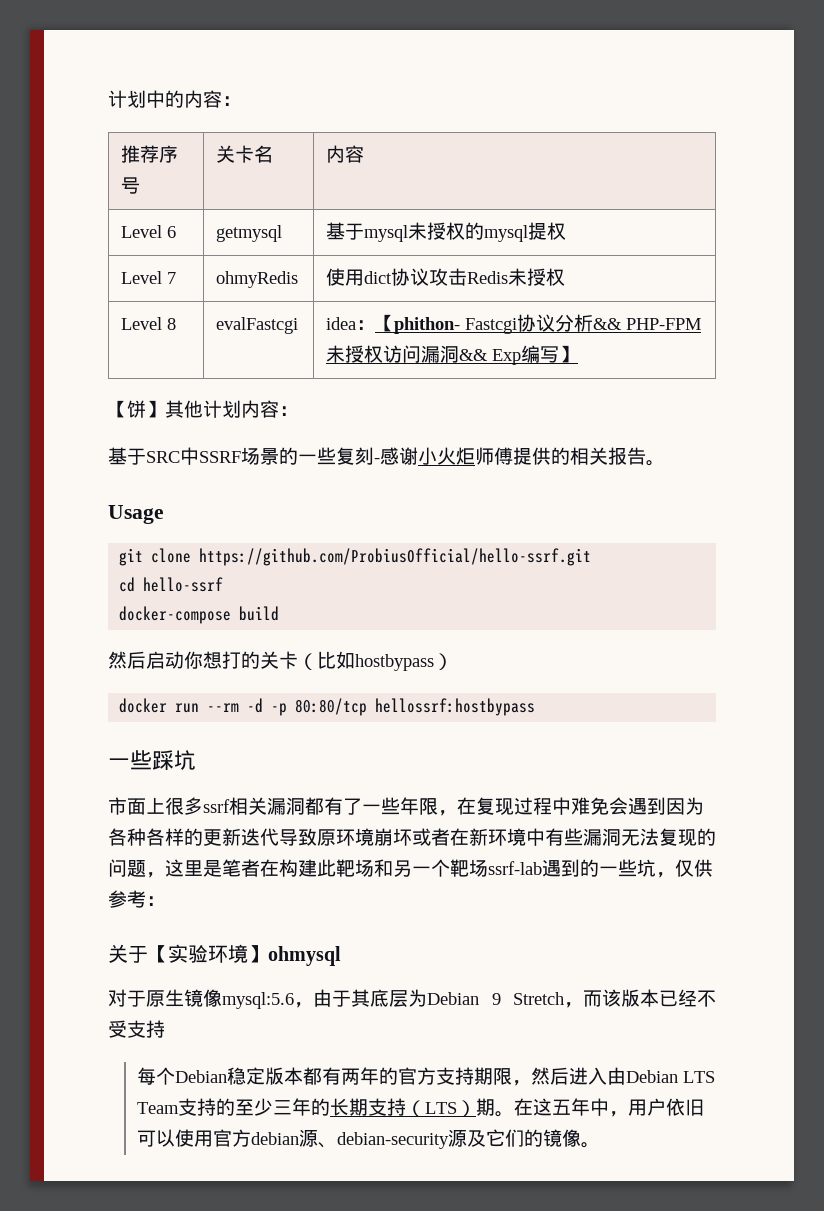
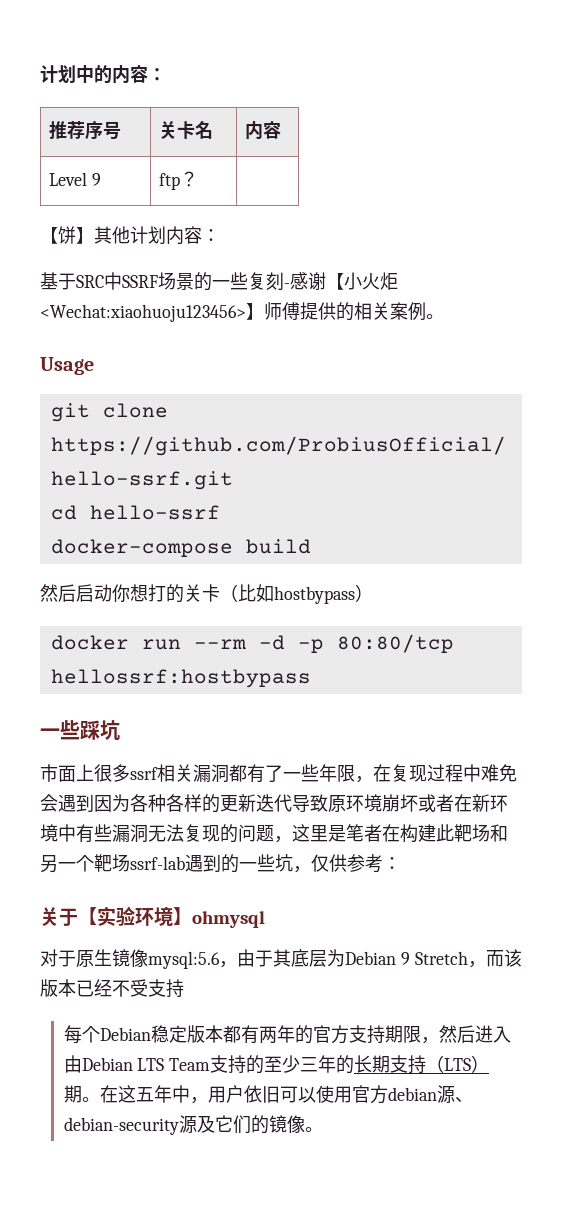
[167,226,177,238] [216,225,283,242] [326,222,567,242] [121,271,177,284] [216,271,299,288] [326,268,566,286] [121,317,177,330] [216,317,299,334] [326,314,702,334] [326,345,579,365] 6 | getmysql | 基于mysql未授权的mysql提权 // Level 7 | ohmyRedis | 使用dict协议攻击Redis未授权 // Level 8 | evalFastcgi | idea：【phithon- Fastcgi协议分析&& PHP-FPM未授权访问漏洞&& Exp编写】 -> [92,173,102,186] [159,171,199,190] 9 | ftp？ |
[418,447,475,465] 小火炬 -> [326,272,398,290] [40,303,264,322] 【小火炬<Wechat:xiaohuoju123456>】
[608,447,646,465] 报告 -> [390,302,426,321] 案例

